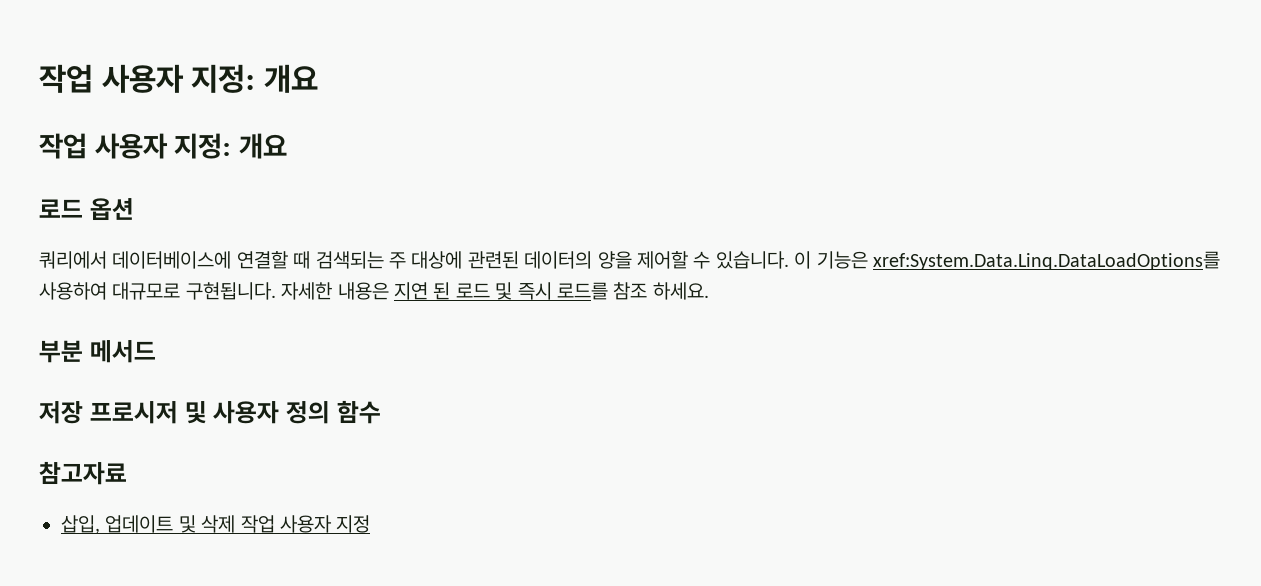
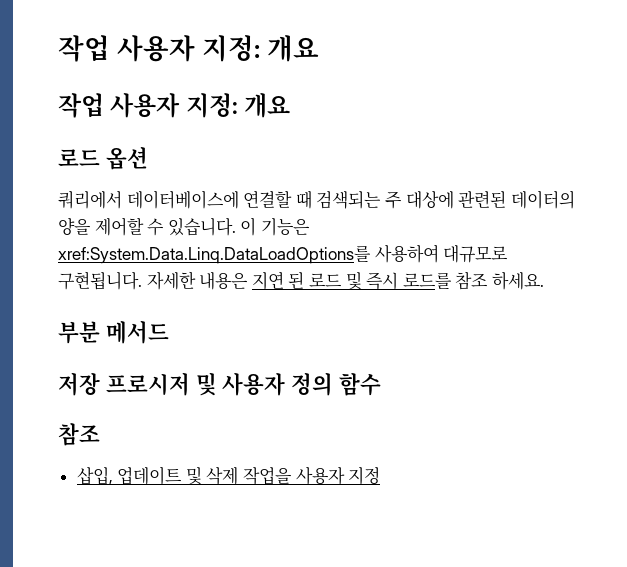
[39,461,127,485] 참고자료 -> [58,423,100,446] 참조
[240,515,275,533] 작업 -> [243,467,293,485] 작업을

